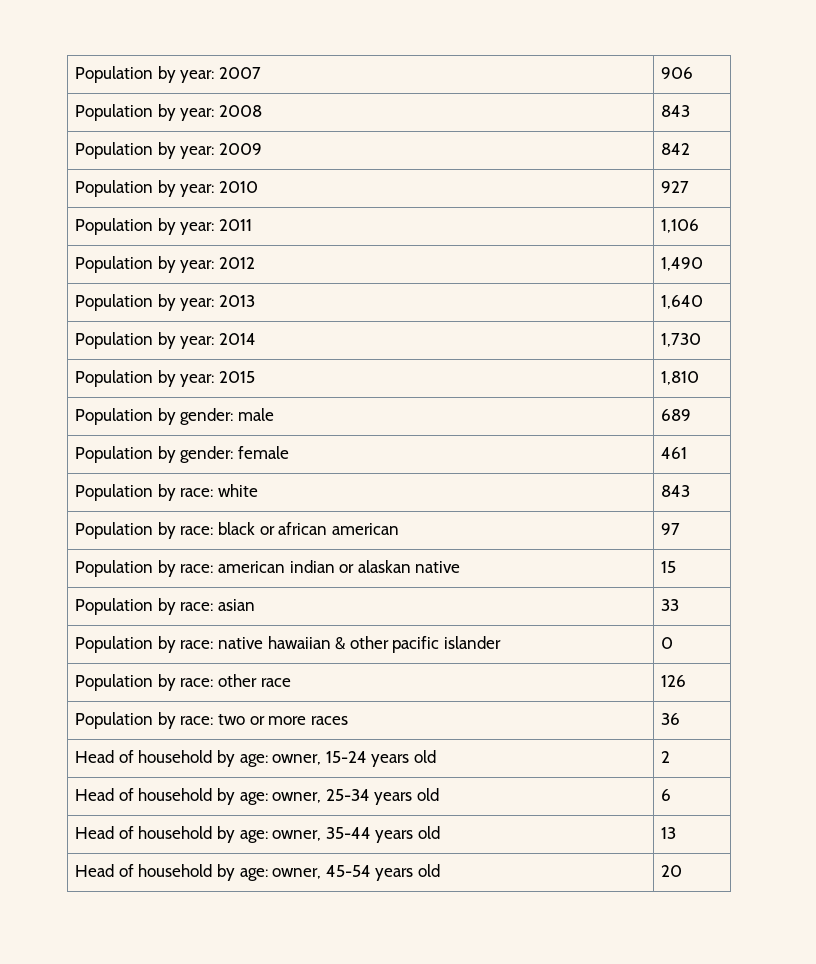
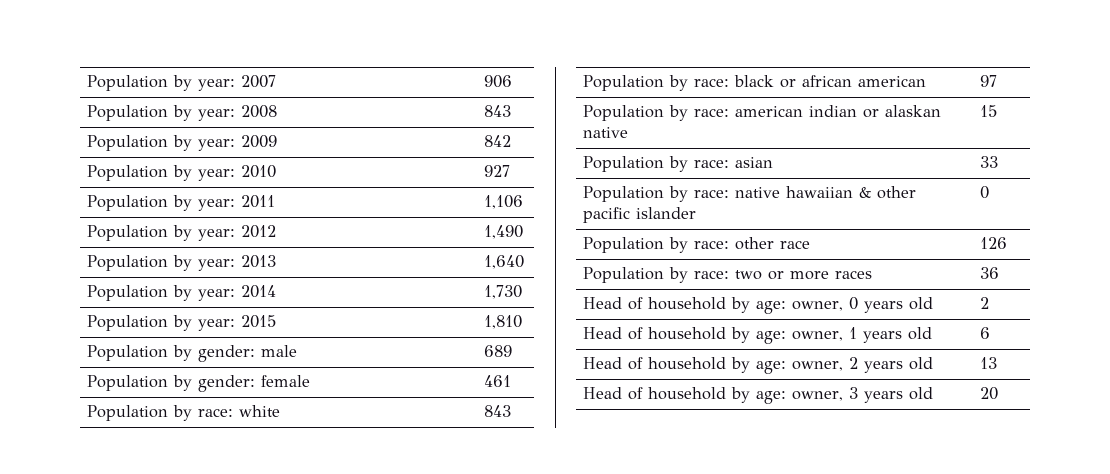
[325,751,367,763] 15-24 -> [849,297,859,310] 0
[325,789,370,801] 25-34 -> [849,327,858,339] 1
[325,827,371,839] 35-44 -> [849,357,859,369] 2
[325,865,371,877] 45-54 -> [849,387,859,399] 3

